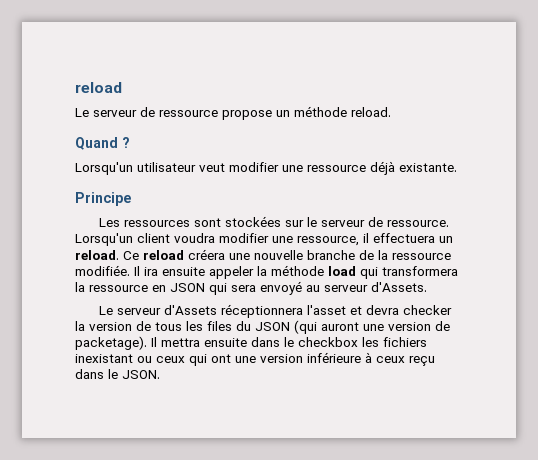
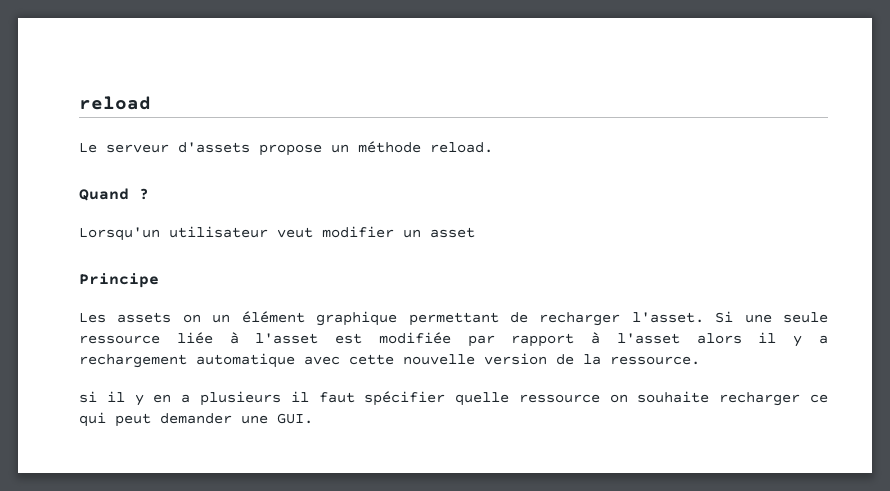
[140,107,218,117] de ressource -> [178,142,250,153] d'assets
[282,161,457,175] [75,192,131,206] [99,216,450,227] [75,233,453,246] [75,249,451,260] [75,265,458,279] [75,281,427,295] [99,304,453,318] [75,320,450,334] [75,336,427,350] [75,352,435,366] [75,369,160,379] une ressource déjà existante. // Principe // Les ressources sont stockées sur le serveur de ressource. Lorsqu'un client voudra modifier une ressource, il effectuera un reload. Ce reload créera une nouvelle branche de la ressource modifiée. Il ira ensuite appeler la méthode load qui transformera la ressource en JSON qui sera envoyé au serveur d'Assets. // Le serveur d'Assets réceptionnera l'asset et devra checker la version de tous les files du JSON (qui auront une version de packetage). Il mettra ensuite dans le checkbox les fichiers inexistant ou ceux qui ont une version inférieure à ceux reçu dans le JSON. -> [403,227,475,238] [79,273,159,288] [79,311,828,326] [79,332,828,347] [79,353,700,368] [79,391,829,406] [79,412,313,427] un asset // Principe // Les assets on un élément graphique permettant de recharger l'asset. Si une seule ressource liée à l'asset est modifiée par rapport à l'asset alors il y a rechargement automatique avec cette nouvelle version de la ressource. // si il y en a plusieurs il faut spécifier quelle ressource on souhaite recharger ce qui peut demander une GUI.

